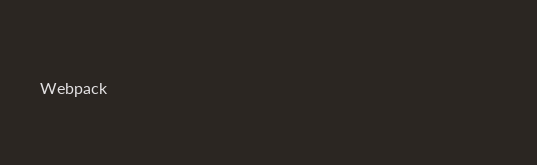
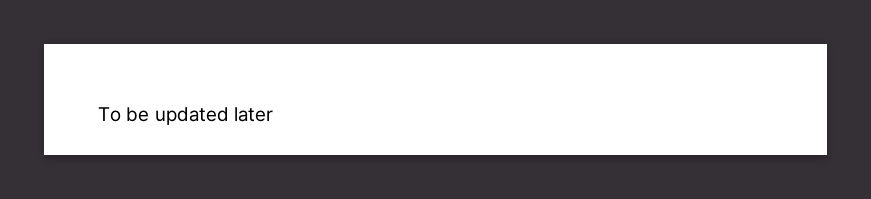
[40,83,108,97] Webpack -> [98,107,273,125] To be updated later

